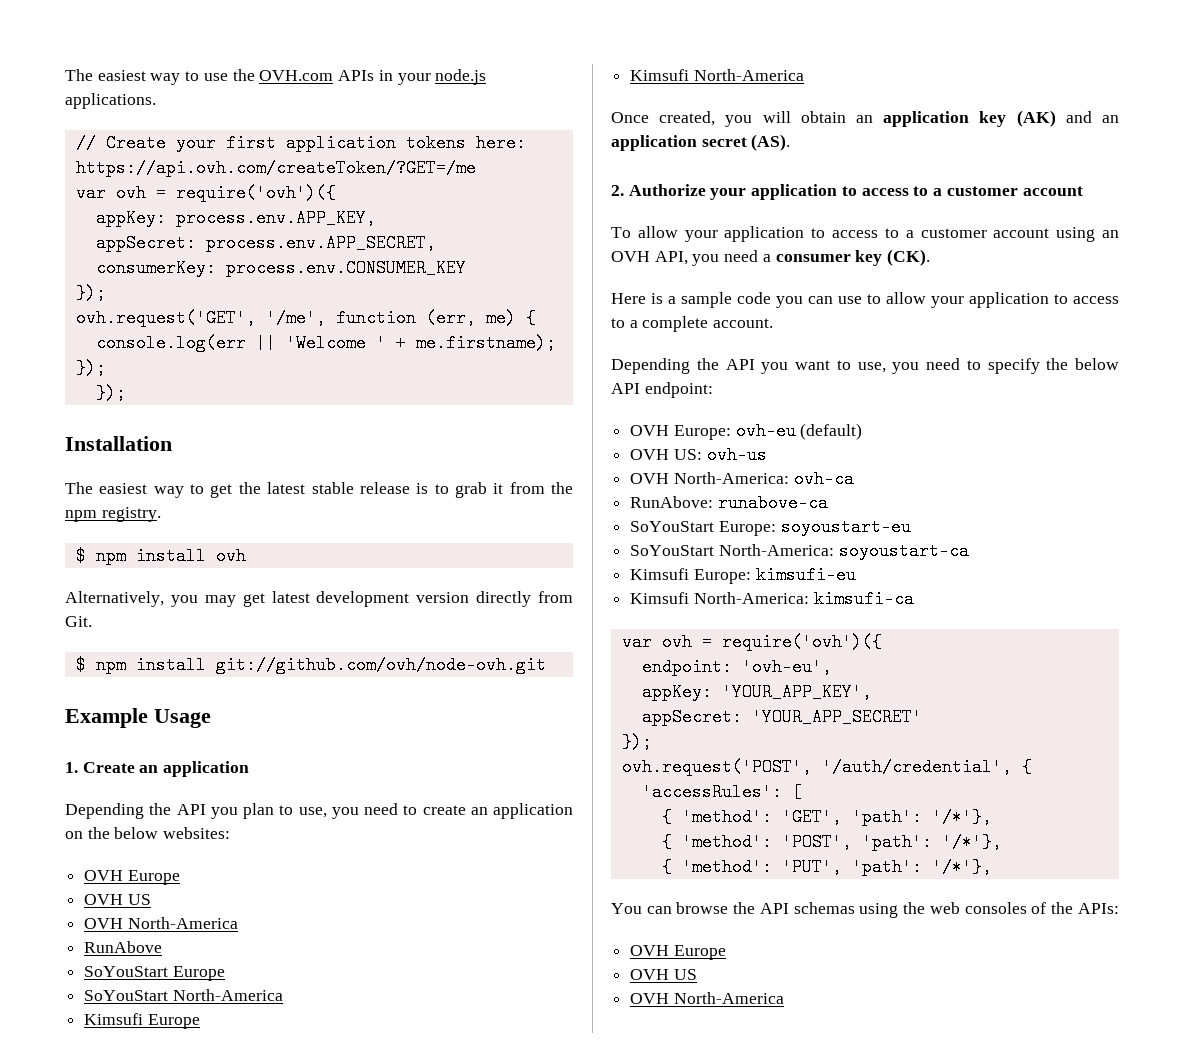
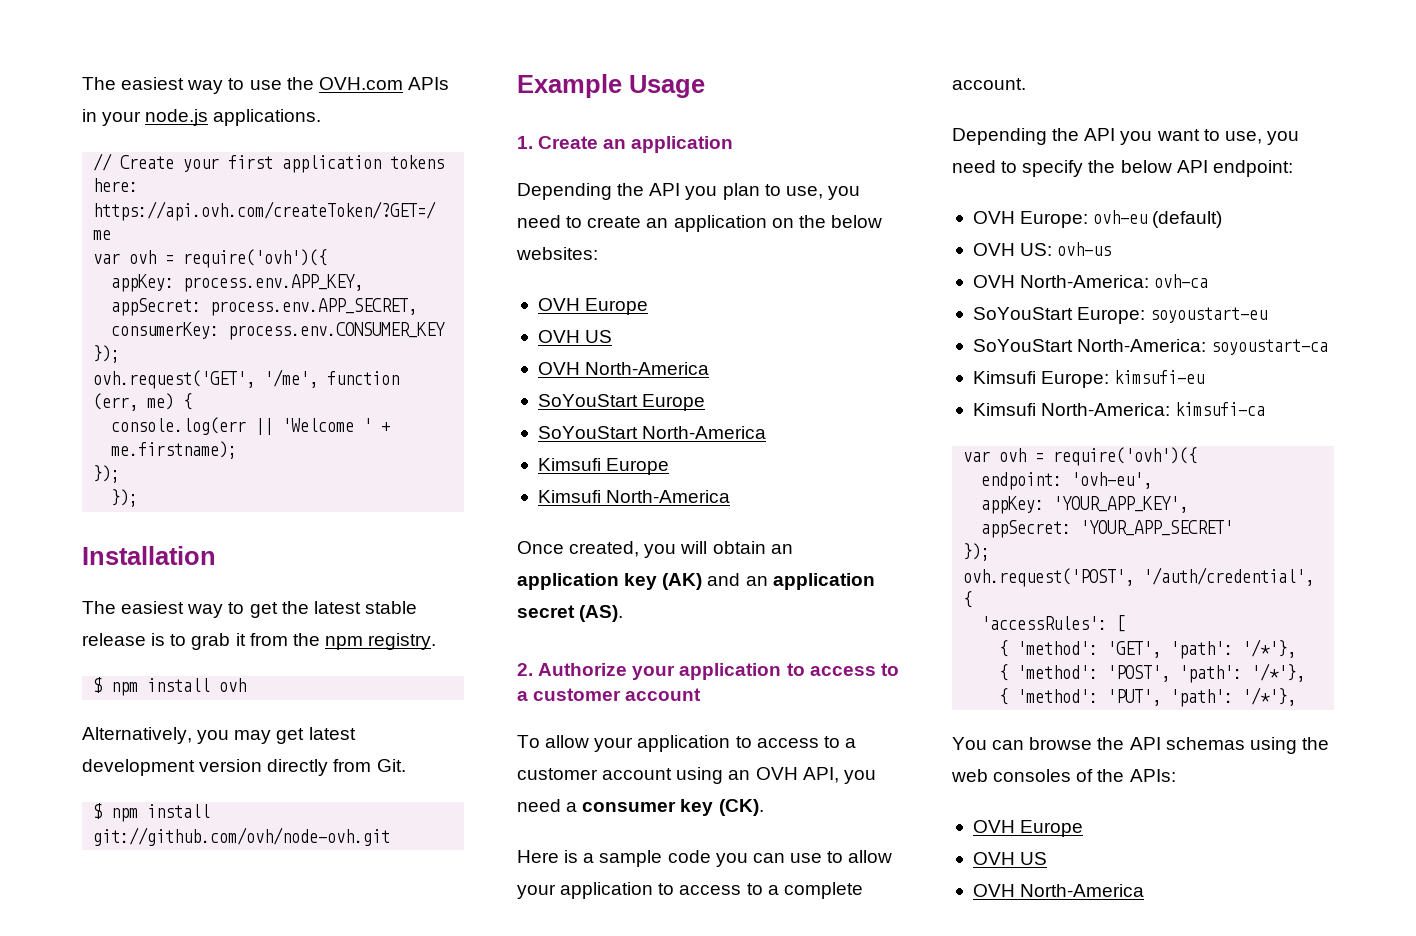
[84,941,163,953] // RunAbove -> (710, 368) none
[630,494,828,512] // RunAbove: runabove-ca -> (1209, 281) none

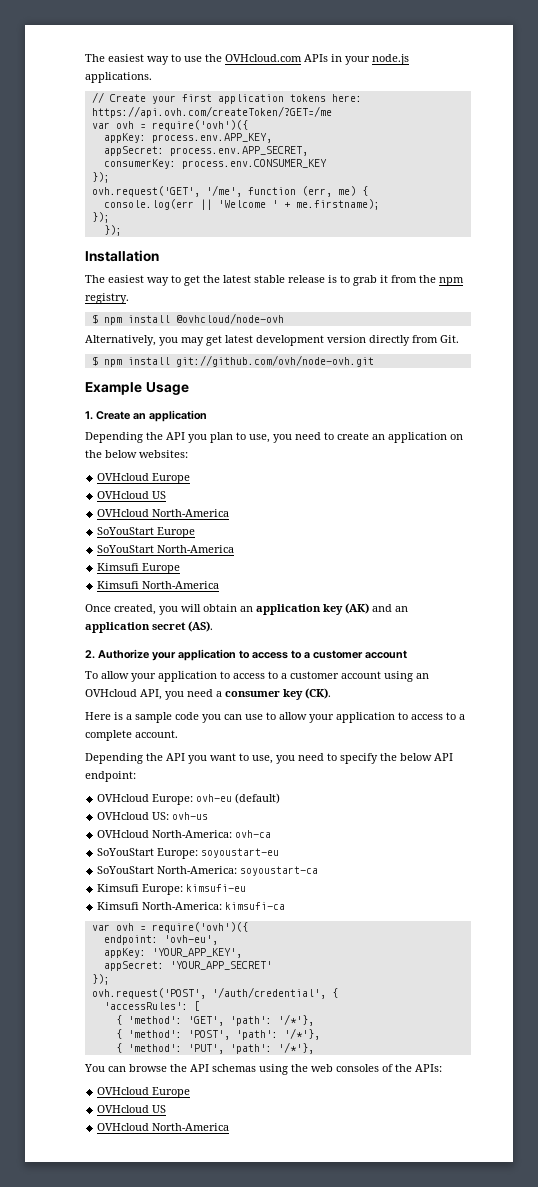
[318,77,403,90] OVH.com -> [225,54,302,62] OVHcloud.com
[219,678,247,692] ovh -> [175,313,284,324] @ovhcloud/node-ovh
[537,298,649,315] [537,330,613,343] [537,362,580,375] OVH Europe // OVH US // OVH -> [97,473,191,484] [97,491,167,499] [97,509,150,517] OVHcloud Europe // OVHcloud US // OVHcloud
[755,767,798,780] OVH -> [85,689,137,697] OVHcloud
[972,211,1015,224] OVH -> [97,794,150,802] OVHcloud
[972,243,1015,256] OVH -> [97,812,150,820] OVHcloud
[972,275,1015,288] OVH -> [97,830,150,838] OVHcloud
[972,820,1084,837] [972,852,1048,865] [972,884,1015,897] OVH Europe // OVH US // OVH -> [97,1087,191,1098] [97,1105,167,1113] [97,1123,150,1131] OVHcloud Europe // OVHcloud US // OVHcloud

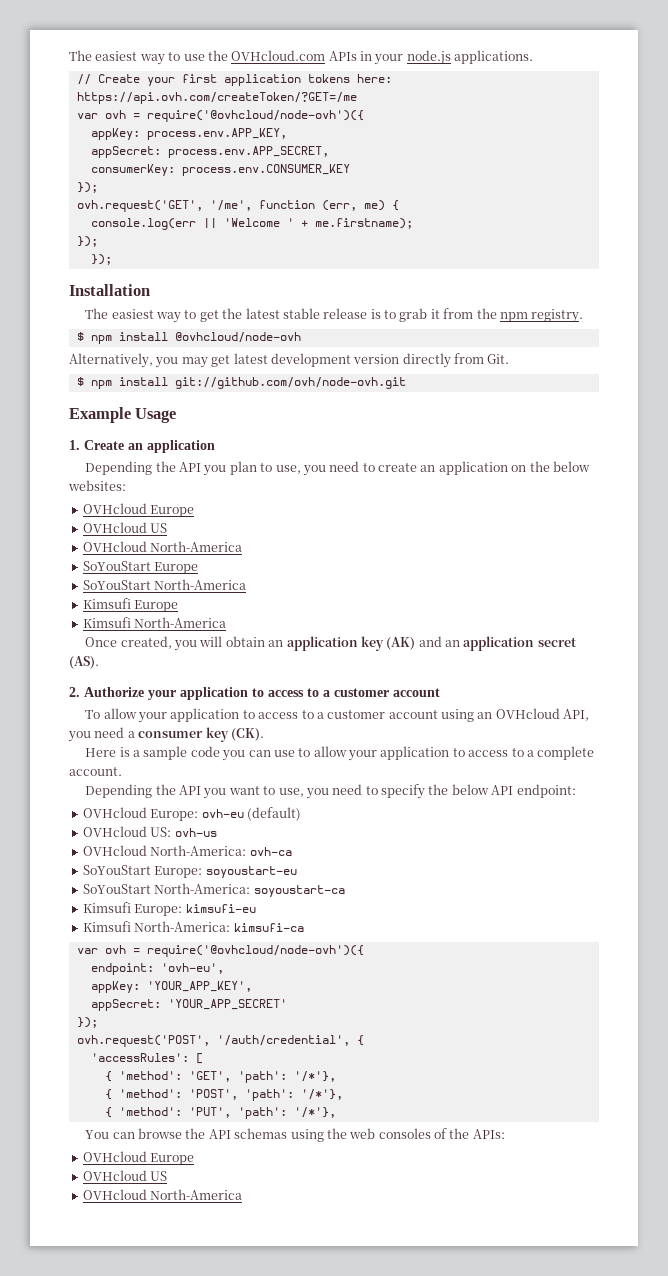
[151,120,248,131] require('ovh')({ -> [146,110,364,122] require('@ovhcloud/node-ovh')({
[151,922,248,933] require('ovh')({ -> [146,945,364,957] require('@ovhcloud/node-ovh')({

